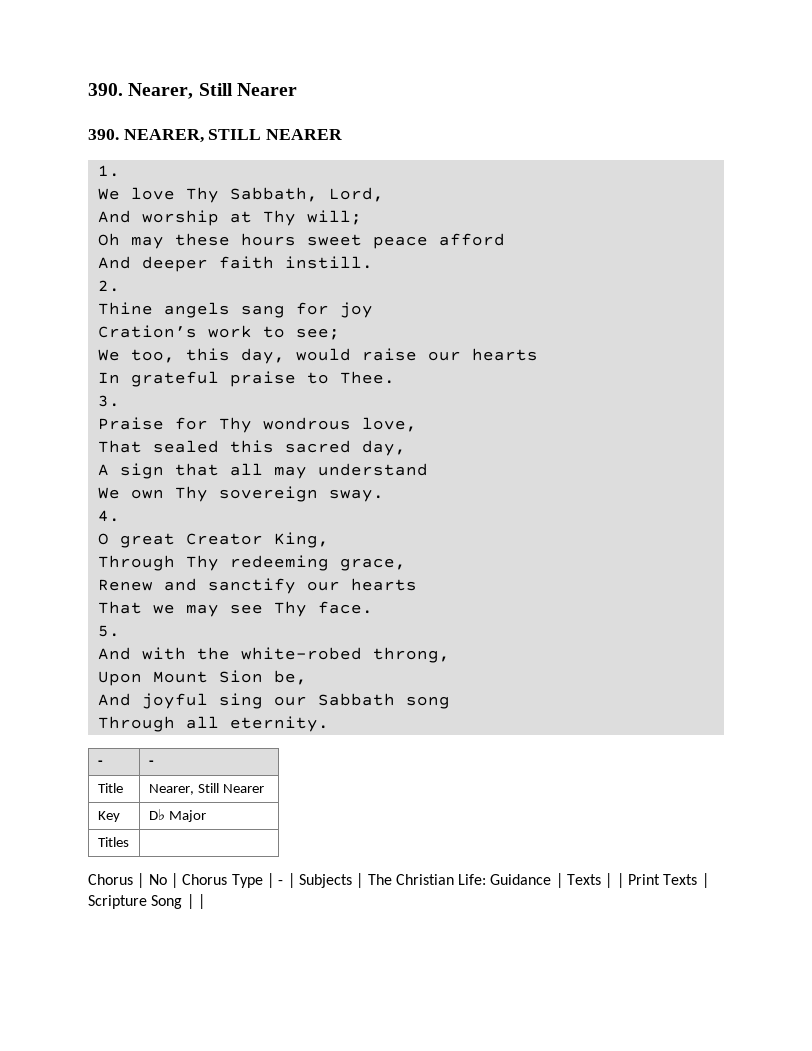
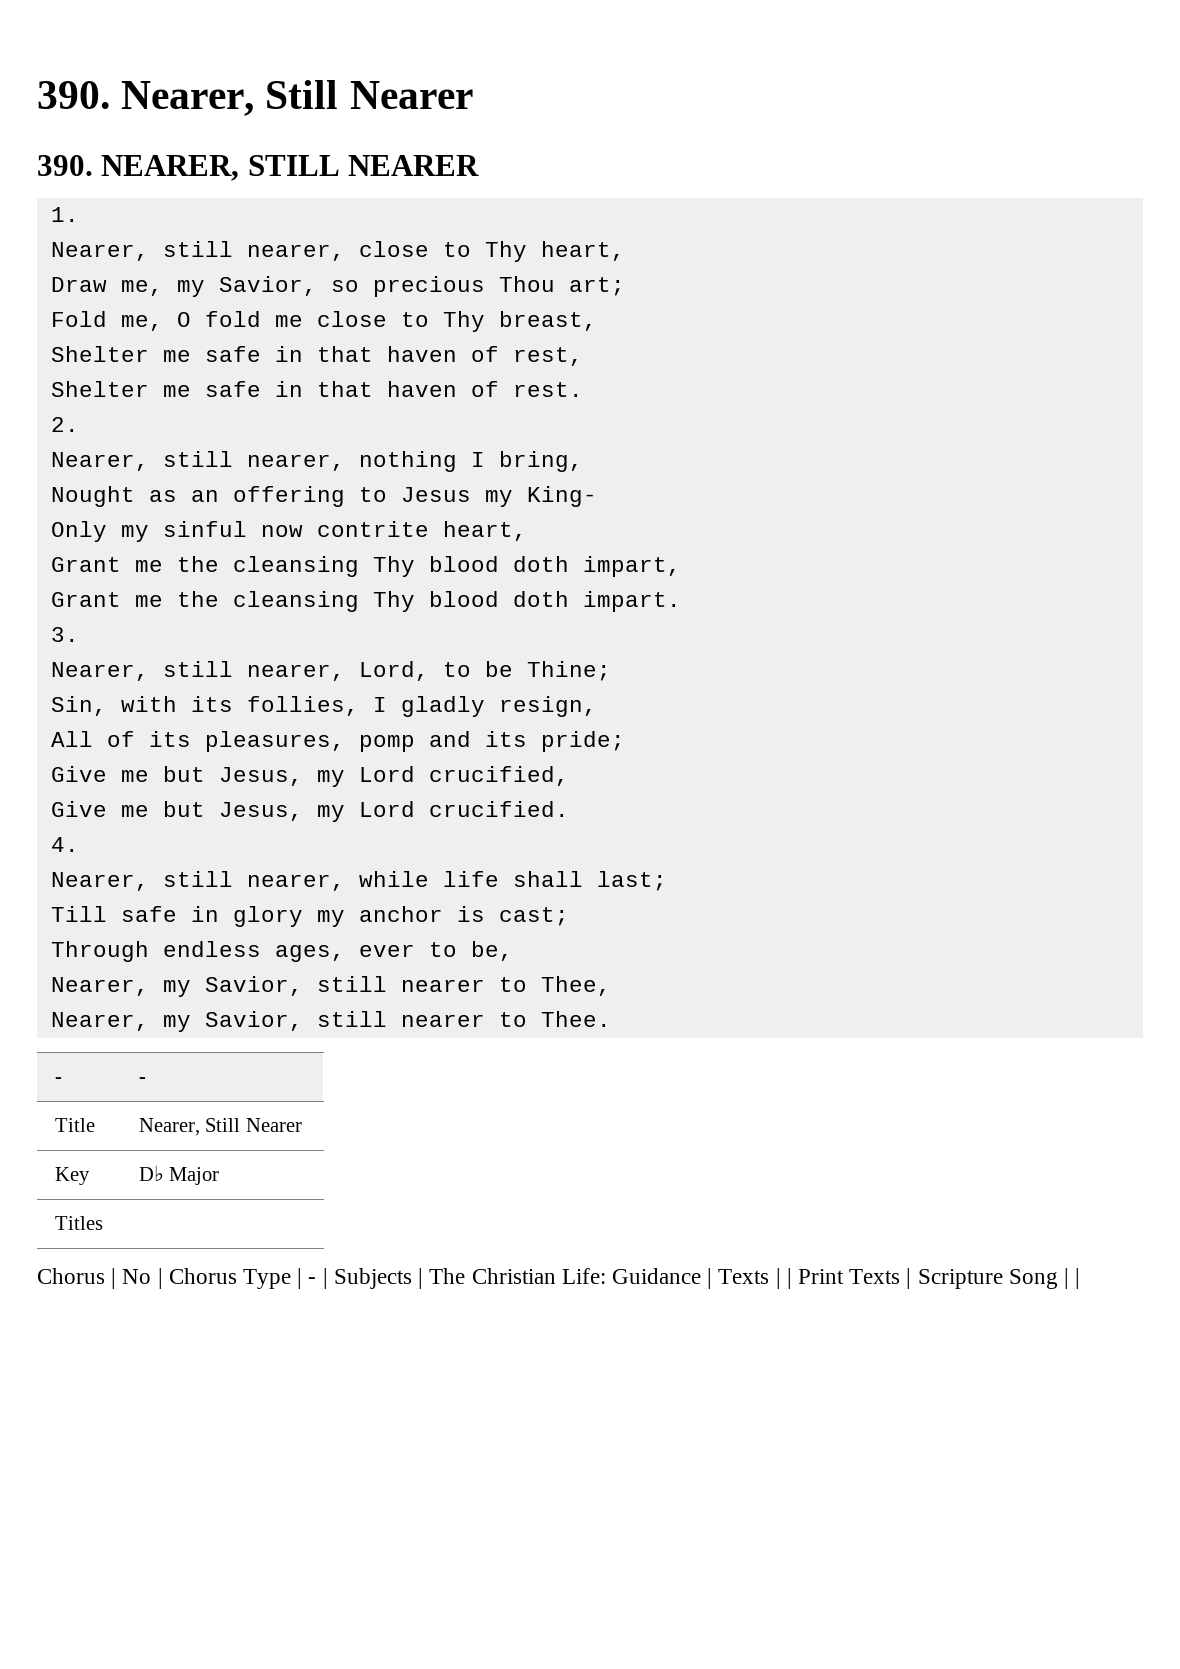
[97,187,384,203] [97,210,362,226] [97,233,505,249] [97,256,373,272] [97,280,120,292] [97,302,373,318] [97,325,340,340] [97,348,538,364] [97,371,395,387] [97,395,120,407] [97,417,417,433] [97,440,406,456] [97,463,428,479] [97,486,384,502] [97,510,120,522] [97,532,329,548] [97,555,406,571] [97,578,417,594] [97,601,373,617] [97,625,120,637] [97,647,450,663] [97,670,307,686] [97,693,450,709] [97,716,329,732] We love Thy Sabbath, Lord, // And worship at Thy will; // Oh may these hours sweet peace afford // And deeper faith instill. // 2. // Thine angels sang for joy // Cration’s work to see; // We too, this day, would raise our hearts // In grateful praise to Thee. // 3. // Praise for Thy wondrous love, // That sealed this sacred day, // A sign that all may understand // We own Thy sovereign sway. // 4. // O great Creator King, // Through Thy redeeming grace, // Renew and sanctify our hearts // That we may see Thy face. // 5. // And with the white-robed throng, // Upon Mount Sion be, // And joyful sing our Sabbath song // Through all eternity. -> [50,241,625,262] [50,276,625,297] [50,311,597,332] [50,346,583,366] [50,381,583,397] [50,417,79,432] [50,451,583,472] [50,486,597,507] [50,521,527,542] [50,556,681,577] [50,591,681,612] [50,627,79,642] [50,661,611,681] [50,696,597,717] [50,731,625,752] [50,766,569,787] [50,801,569,822] [50,837,79,852] [50,871,667,891] [50,906,569,927] [50,941,513,962] [50,976,611,997] [50,1011,611,1032] Nearer, still nearer, close to Thy heart, // Draw me, my Savior, so precious Thou art; // Fold me, O fold me close to Thy breast, // Shelter me safe in that haven of rest, // Shelter me safe in that haven of rest. // 2. // Nearer, still nearer, nothing I bring, // Nought as an offering to Jesus my King- // Only my sinful now contrite heart, // Grant me the cleansing Thy blood doth impart, // Grant me the cleansing Thy blood doth impart. // 3. // Nearer, still nearer, Lord, to be Thine; // Sin, with its follies, I gladly resign, // All of its pleasures, pomp and its pride; // Give me but Jesus, my Lord crucified, // Give me but Jesus, my Lord crucified. // 4. // Nearer, still nearer, while life shall last; // Till safe in glory my anchor is cast; // Through endless ages, ever to be, // Nearer, my Savior, still nearer to Thee, // Nearer, my Savior, still nearer to Thee.

